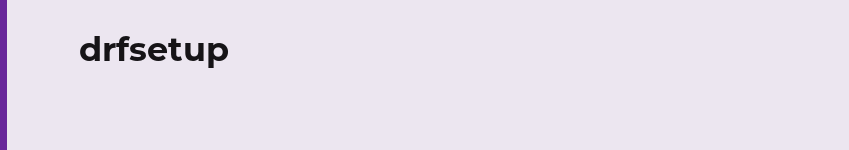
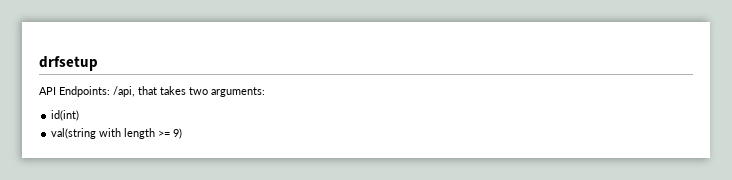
(229, 52) none -> [39,86,265,97] [51,110,80,121] [51,128,183,139] // API Endpoints: /api, that takes two arguments: // id(int) // val(string with length >= 9)

